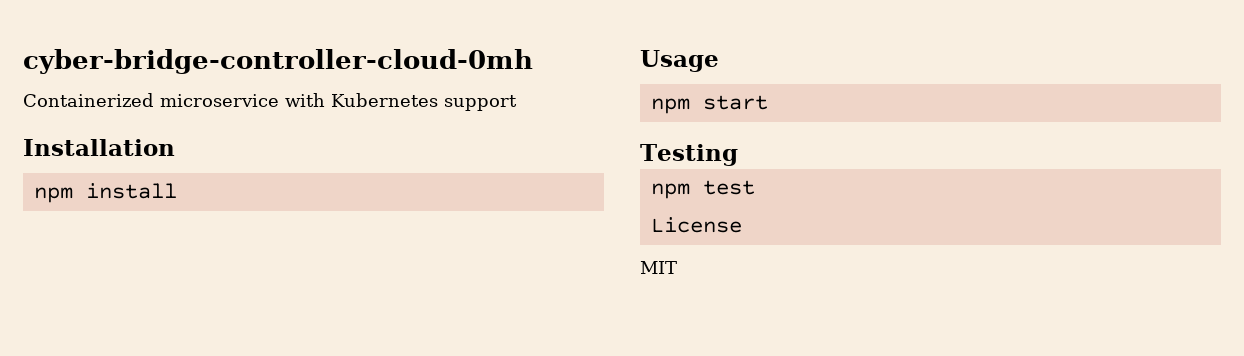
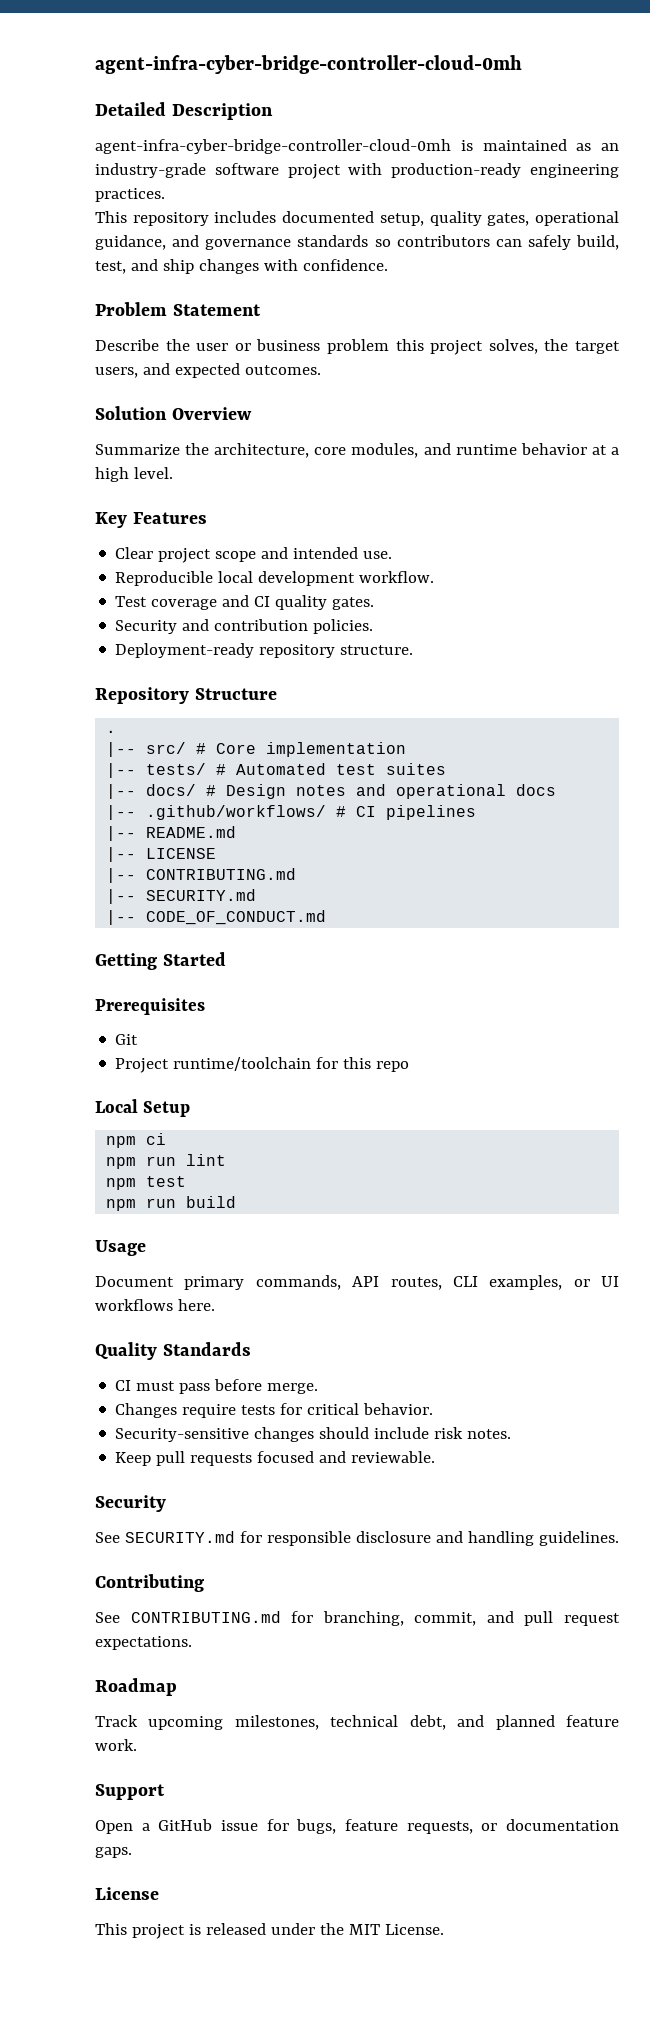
[23,49,533,74] [23,93,517,111] [23,139,175,156] [33,183,177,203] [640,50,719,72] [650,95,768,114] [640,144,738,166] cyber-bridge-controller-cloud-0mh // Containerized microservice with Kubernetes support // Installation // npm install // Usage // npm start // Testing -> [95,55,522,74] [95,102,273,120] [95,139,619,154] [95,163,619,179] [95,188,165,202] [95,211,619,226] [95,235,619,250] [95,259,388,274] [95,302,261,316] [95,339,621,355] [95,363,321,378] [95,406,252,420] [95,443,619,458] [95,467,173,482] [95,512,207,528] [115,547,393,563] [115,571,435,586] [115,595,375,610] [115,619,374,634] [115,643,414,658] [95,687,277,704] [106,730,117,733] [106,742,407,757] [106,763,447,778] [106,784,557,799] [106,805,477,820] [106,826,237,841] [106,847,217,862] [106,868,297,883] [106,889,257,904] [106,910,327,925] [95,952,226,970] [95,998,205,1015] [115,1034,139,1045] [115,1057,410,1073] [95,1099,191,1117] [106,1133,167,1148] [106,1154,227,1169] agent-infra-cyber-bridge-controller-cloud-0mh // Detailed Description // agent-infra-cyber-bridge-controller-cloud-0mh is maintained as an industry-grade software project with production-ready engineering practices. // This repository includes documented setup, quality gates, operational guidance, and governance standards so contributors can safely build, test, and ship changes with confidence. // Problem Statement // Describe the user or business problem this project solves, the target users, and expected outcomes. // Solution Overview // Summarize the architecture, core modules, and runtime behavior at a high level. // Key Features // Clear project scope and intended use. // Reproducible local development workflow. // Test coverage and CI quality gates. // Security and contribution policies. // Deployment-ready repository structure. // Repository Structure // . // |-- src/ # Core implementation // |-- tests/ # Automated test suites // |-- docs/ # Design notes and operational docs // |-- .github/workflows/ # CI pipelines // |-- README.md // |-- LICENSE // |-- CONTRIBUTING.md // |-- SECURITY.md // |-- CODE_OF_CONDUCT.md // Getting Started // Prerequisites // Git // Project runtime/toolchain for this repo // Local Setup // npm ci // npm run lint
[650,217,742,233] [640,261,677,274] License // MIT -> [106,1196,237,1211] [95,1240,146,1256] [95,1275,619,1290] [95,1299,215,1311] [95,1342,251,1360] [115,1379,319,1394] [115,1403,434,1418] [115,1427,512,1442] [115,1451,436,1466] [95,1495,166,1512] [95,1531,619,1546] [95,1574,204,1592] [95,1611,620,1626] [95,1636,192,1650] [95,1678,177,1696] [95,1715,619,1730] [95,1739,137,1751] [95,1784,165,1800] [95,1819,619,1834] [95,1847,132,1858] [95,1887,159,1900] [95,1923,444,1939] npm run build // Usage // Document primary commands, API routes, CLI examples, or UI workflows here. // Quality Standards // CI must pass before merge. // Changes require tests for critical behavior. // Security-sensitive changes should include risk notes. // Keep pull requests focused and reviewable. // Security // See SECURITY.md for responsible disclosure and handling guidelines. // Contributing // See CONTRIBUTING.md for branching, commit, and pull request expectations. // Roadmap // Track upcoming milestones, technical debt, and planned feature work. // Support // Open a GitHub issue for bugs, feature requests, or documentation gaps. // License // This project is released under the MIT License.

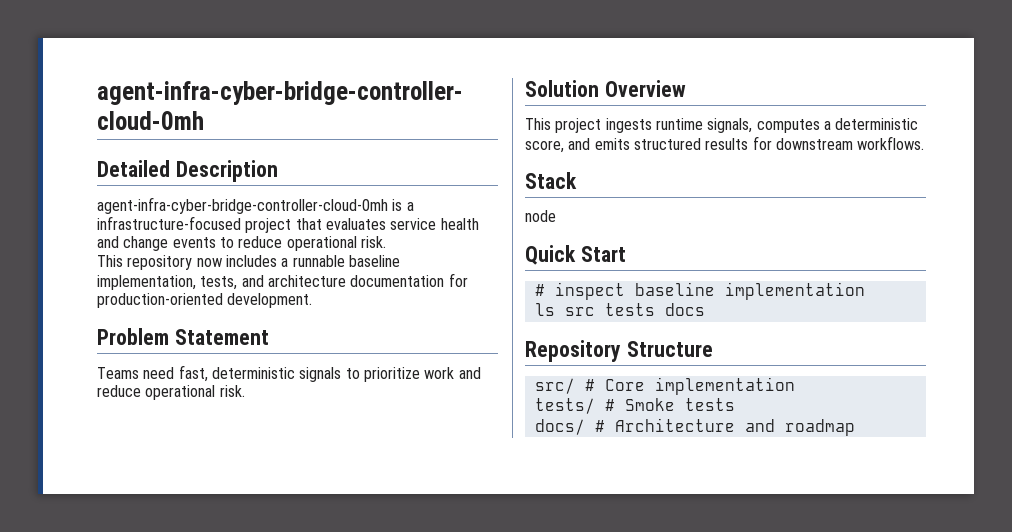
[482,139,619,151] [95,163,619,179] [95,188,165,202] [95,211,619,226] [95,235,619,250] [95,259,388,274] [95,302,261,316] [95,339,621,355] [95,363,321,378] [95,406,252,420] [95,443,619,458] [95,467,173,482] [95,512,207,528] [115,547,393,563] [115,571,435,586] [115,595,375,610] [115,619,374,634] [115,643,414,658] maintained as an industry-grade software project with production-ready engineering practices. // This repository includes documented setup, quality gates, operational guidance, and governance standards so contributors can safely build, test, and ship changes with confidence. // Problem Statement // Describe the user or business problem this project solves, the target users, and expected outcomes. // Solution Overview // Summarize the architecture, core modules, and runtime behavior at a high level. // Key Features // Clear project scope and intended use. // Reproducible local development workflow. // Test coverage and CI quality gates. // Security and contribution policies. // Deployment-ready repository structure. -> [406,202,414,211] [97,216,479,233] [97,236,386,251] [97,255,400,270] [97,273,468,290] [97,293,313,308] [97,328,269,345] [97,365,481,382] [97,385,245,400] [525,80,686,97] [525,118,919,133] [525,136,925,153] [525,172,577,189] [525,210,556,222] [525,245,626,265] [534,282,865,300] [534,303,705,316] a infrastructure-focused project that evaluates service health and change events to reduce operational risk. // This repository now includes a runnable baseline implementation, tests, and architecture documentation for production-oriented development. // Problem Statement // Teams need fast, deterministic signals to prioritize work and reduce operational risk. // Solution Overview // This project ingests runtime signals, computes a deterministic score, and emits structured results for downstream workflows. // Stack // node // Quick Start // # inspect baseline implementation // ls src tests docs
[106,730,117,733] [106,742,137,757] . // |-- -> (713, 349) none
[106,763,137,778] |-- -> (795, 386) none
[236,763,447,775] [106,784,557,799] [106,805,477,820] [106,826,237,841] [106,847,217,862] [106,868,297,883] [106,889,257,904] [106,910,327,925] [95,952,226,970] [95,998,205,1015] [115,1034,139,1045] [115,1057,410,1073] [95,1099,191,1117] [106,1133,167,1148] [106,1154,227,1169] [106,1176,187,1190] [106,1196,237,1211] [95,1240,146,1256] [95,1275,619,1290] [95,1299,215,1311] [95,1342,251,1360] [115,1379,319,1394] [115,1403,434,1418] [115,1427,512,1442] [115,1451,436,1466] [95,1495,166,1512] [95,1531,619,1546] [95,1574,204,1592] [95,1611,620,1626] [95,1636,192,1650] [95,1678,177,1696] [95,1715,619,1730] [95,1739,137,1751] [95,1784,165,1800] [95,1819,619,1834] [95,1847,132,1858] [95,1887,159,1900] [95,1923,444,1939] Automated test suites // |-- docs/ # Design notes and operational docs // |-- .github/workflows/ # CI pipelines // |-- README.md // |-- LICENSE // |-- CONTRIBUTING.md // |-- SECURITY.md // |-- CODE_OF_CONDUCT.md // Getting Started // Prerequisites // Git // Project runtime/toolchain for this repo // Local Setup // npm ci // npm run lint // npm test // npm run build // Usage // Document primary commands, API routes, CLI examples, or UI workflows here. // Quality Standards // CI must pass before merge. // Changes require tests for critical behavior. // Security-sensitive changes should include risk notes. // Keep pull requests focused and reviewable. // Security // See SECURITY.md for responsible disclosure and handling guidelines. // Contributing // See CONTRIBUTING.md for branching, commit, and pull request expectations. // Roadmap // Track upcoming milestones, technical debt, and planned feature work. // Support // Open a GitHub issue for bugs, feature requests, or documentation gaps. // License // This project is released under the MIT License. -> [624,398,735,411] [534,418,855,436] Smoke tests // docs/ # Architecture and roadmap

